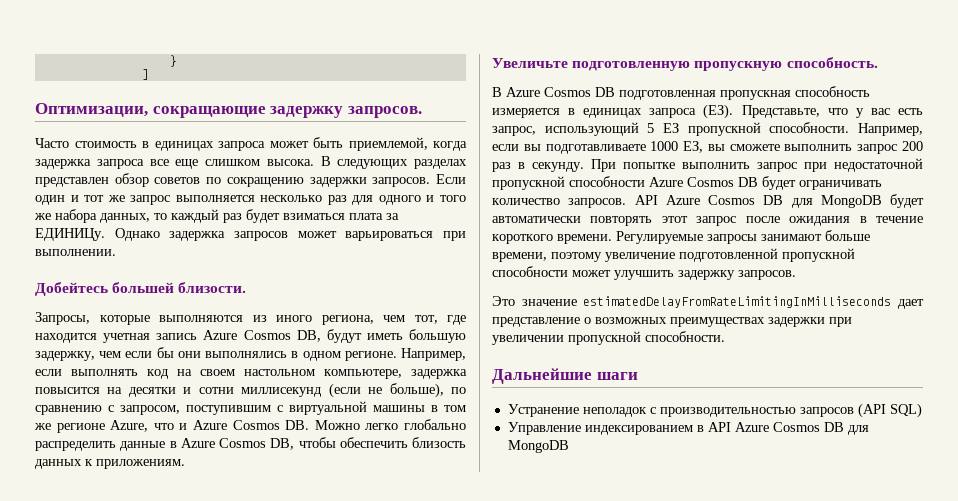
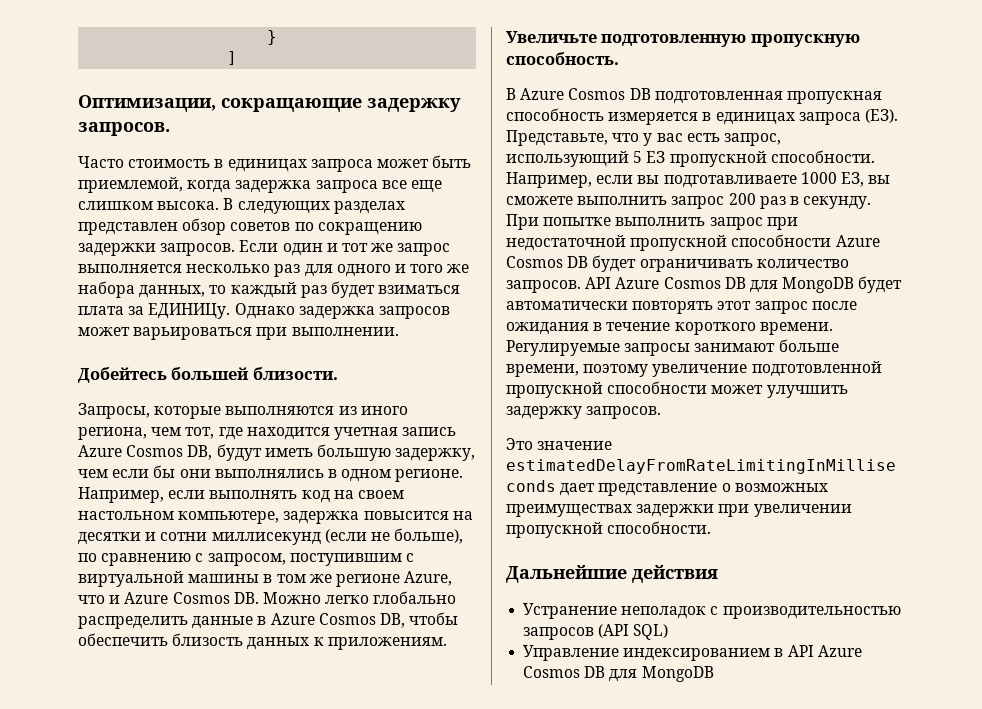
[596,372,638,380] шаги -> [632,565,718,583] действия

